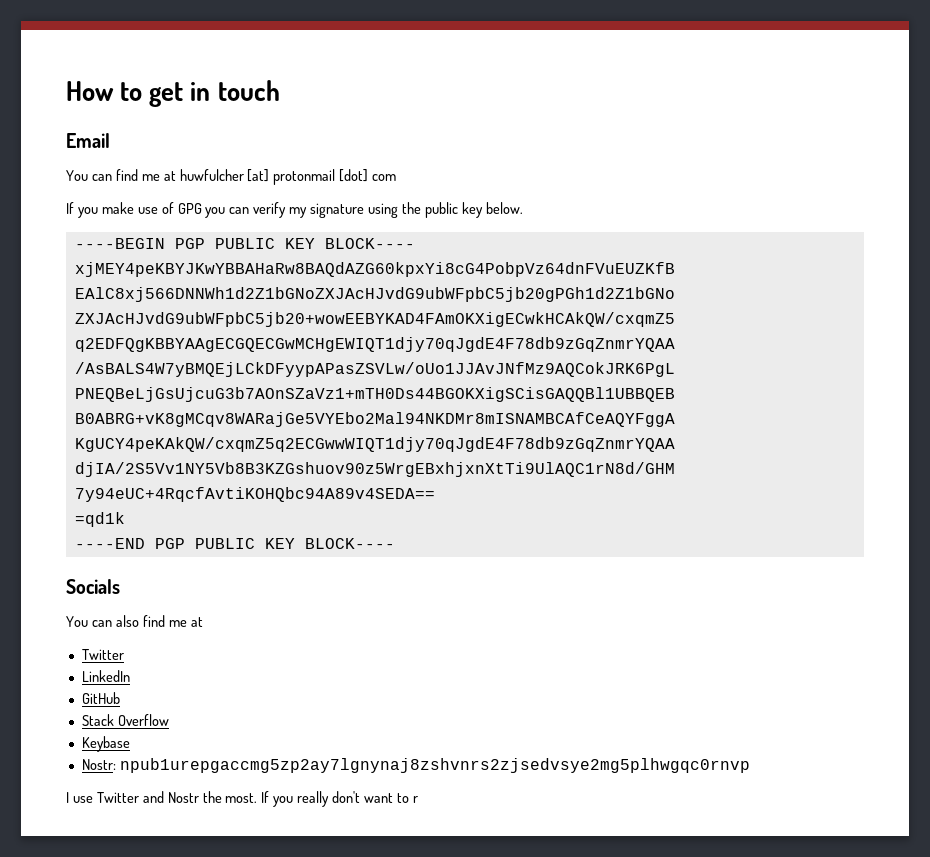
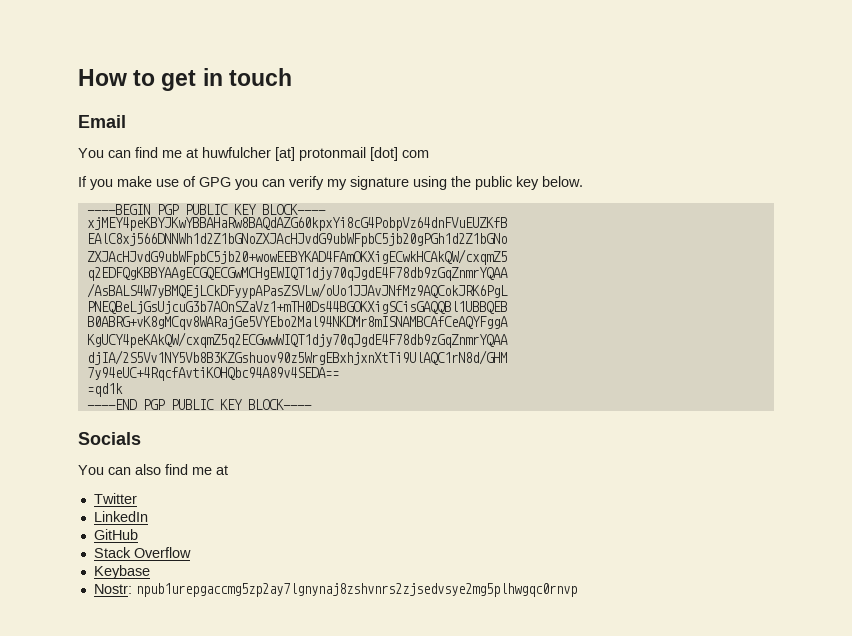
[66,791,418,807] // I use Twitter and Nostr the most. If you really don't want to r -> (577, 590) none

